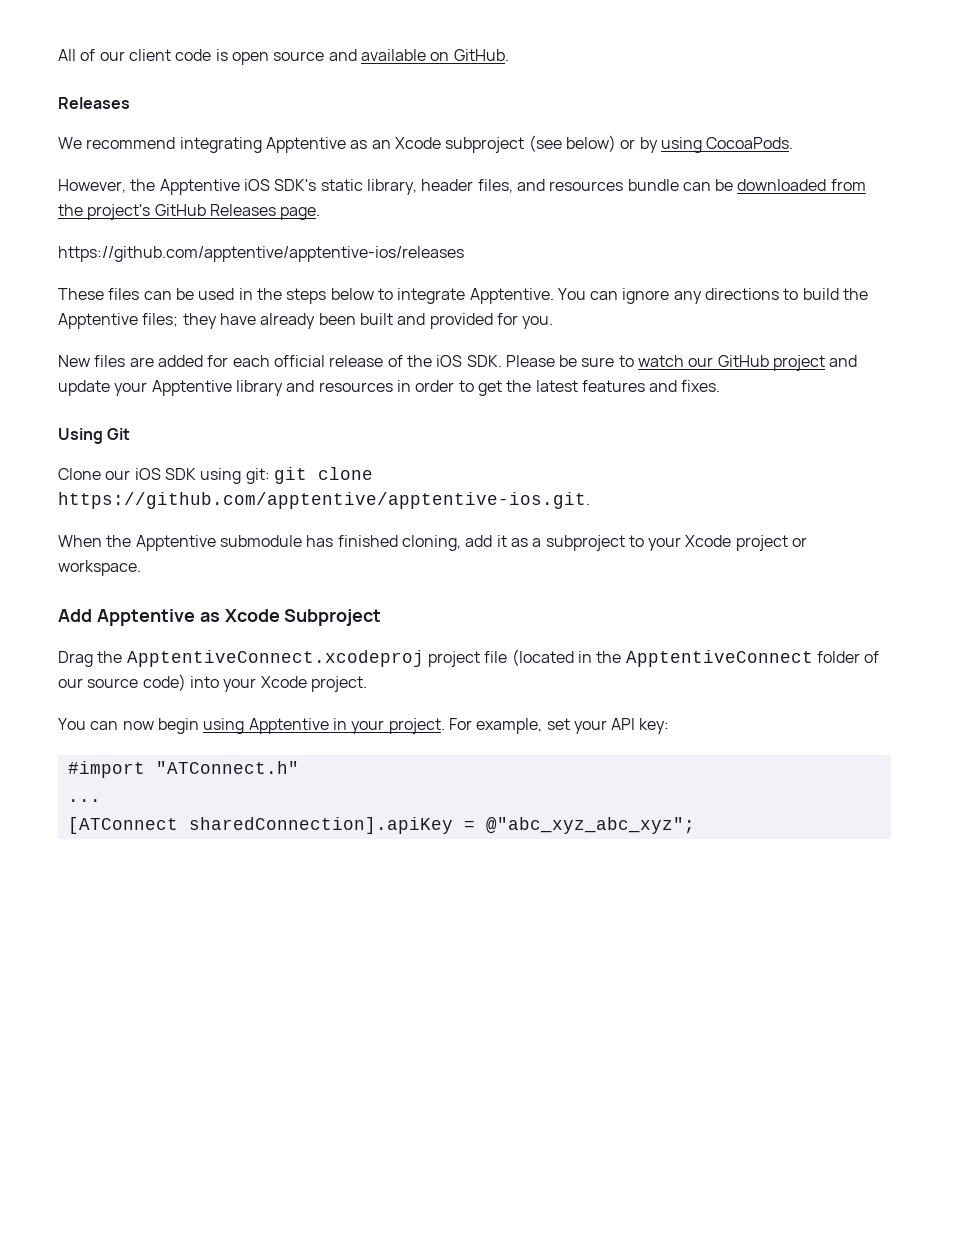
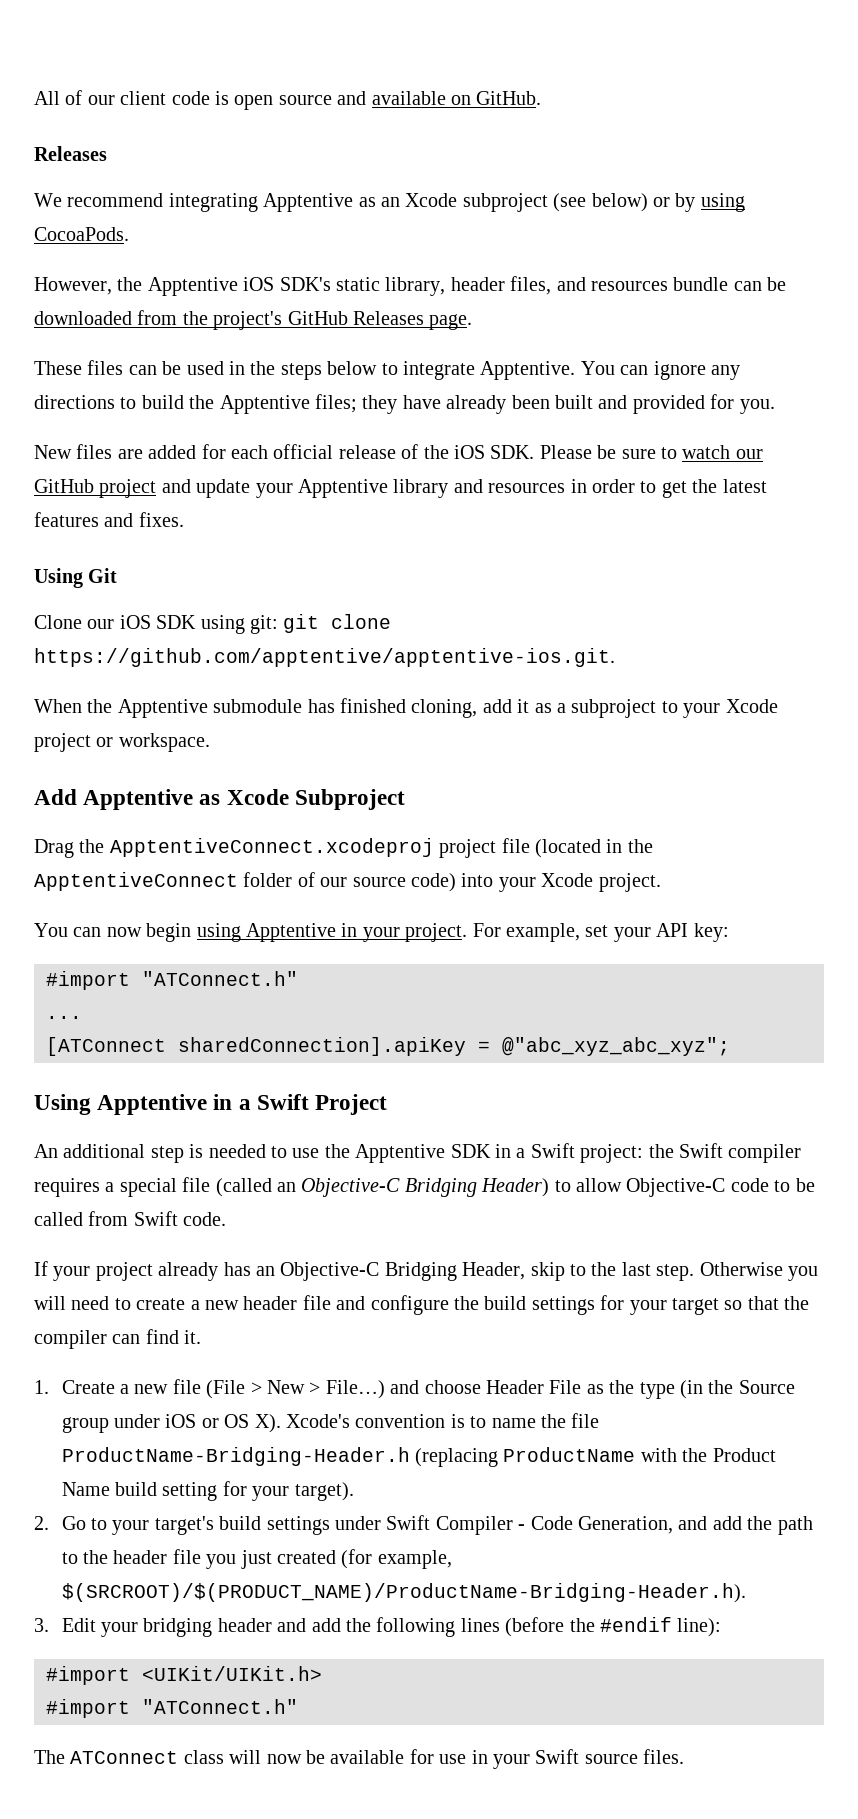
[58,246,464,262] // https://github.com/apptentive/apptentive-ios/releases -> (473, 322) none
(695, 825) none -> [34,1094,388,1115] [34,1143,802,1163] [34,1177,815,1197] [34,1211,227,1226] [34,1261,818,1281] [34,1295,810,1315] [34,1329,202,1349] [34,1379,795,1399] [61,1413,600,1433] [61,1447,776,1467] [61,1481,354,1501] [34,1515,813,1535] [61,1549,452,1569] [61,1583,746,1603] [34,1617,722,1637] [46,1666,322,1685] [46,1699,298,1718] [34,1749,685,1769] // Using Apptentive in a Swift Project // An additional step is needed to use the Apptentive SDK in a Swift project: the Swift compiler requires a special file (called an Objective-C Bridging Header) to allow Objective-C code to be called from Swift code. // If your project already has an Objective-C Bridging Header, skip to the last step. Otherwise you will need to create a new header file and configure the build settings for your target so that the compiler can find it. // 1. Create a new file (File > New > File…) and choose Header File as the type (in the Source group under iOS or OS X). Xcode's convention is to name the file ProductName-Bridging-Header.h (replacing ProductName with the Product Name build setting for your target). // 2. Go to your target's build settings under Swift Compiler - Code Generation, and add the path to the header file you just created (for example, $(SRCROOT)/$(PRODUCT_NAME)/ProductName-Bridging-Header.h). // 3. Edit your bridging header and add the following lines (before the #endif line): // #import <UIKit/UIKit.h> // #import "ATConnect.h" // The ATConnect class will now be available for use in your Swift source files.

